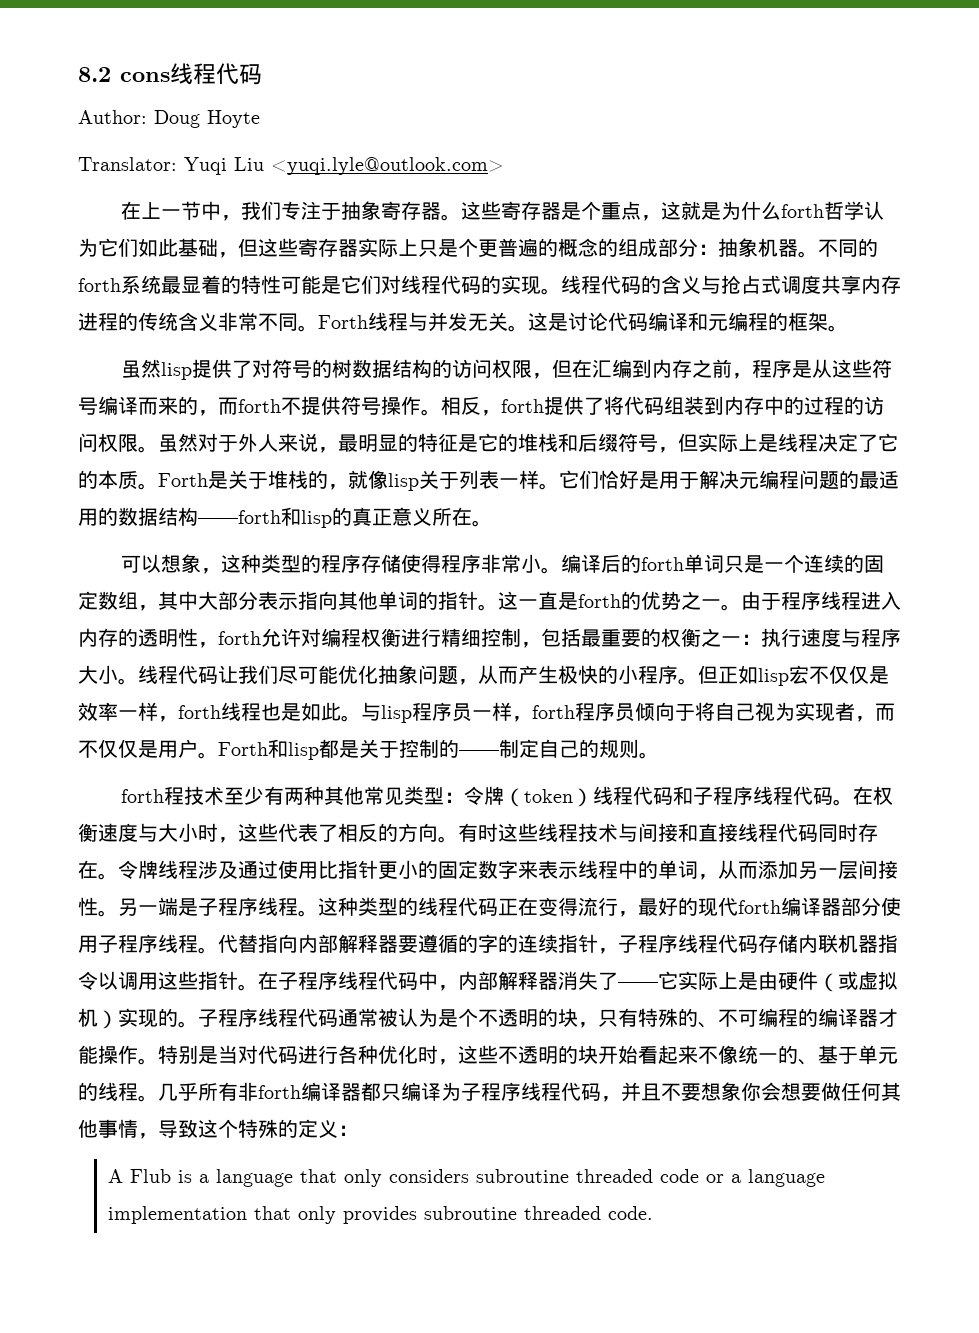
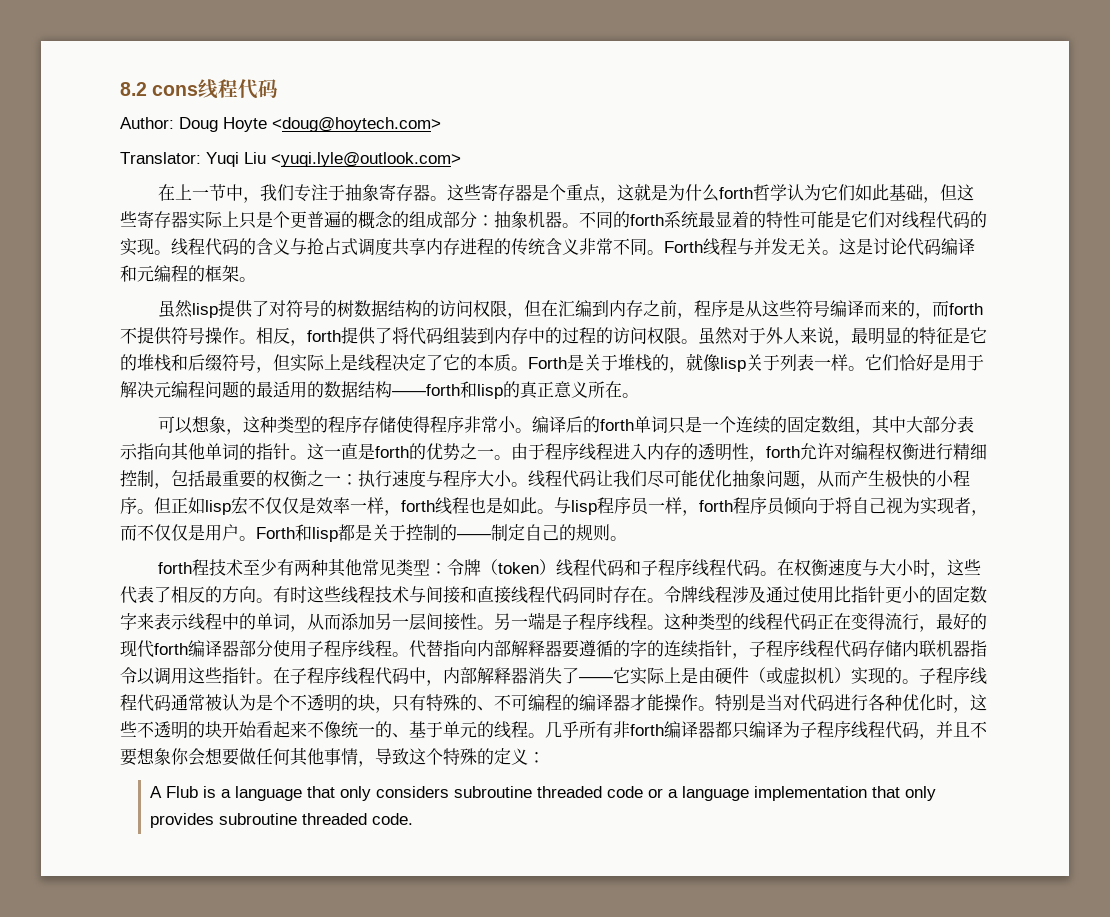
(260, 119) none -> [272,117,441,132] <doug@hoytech.com>

